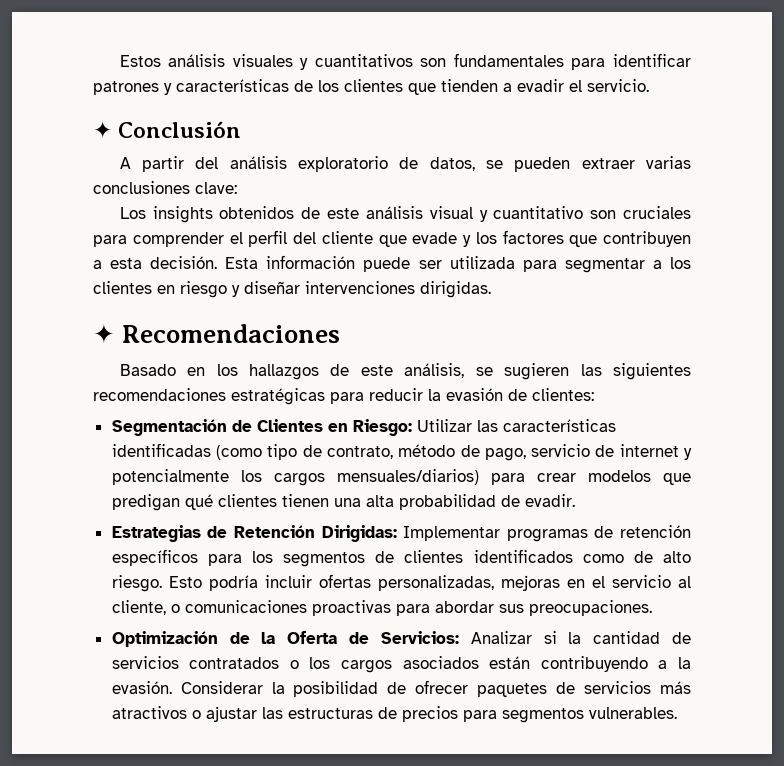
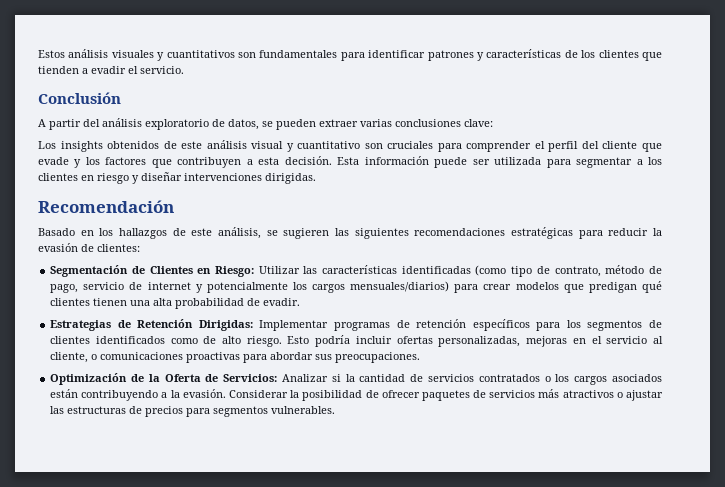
[93,120,112,139] ✦ -> (184, 70) none
[93,323,341,344] ✦ Recomendaciones -> [38,200,174,213] Recomendación

